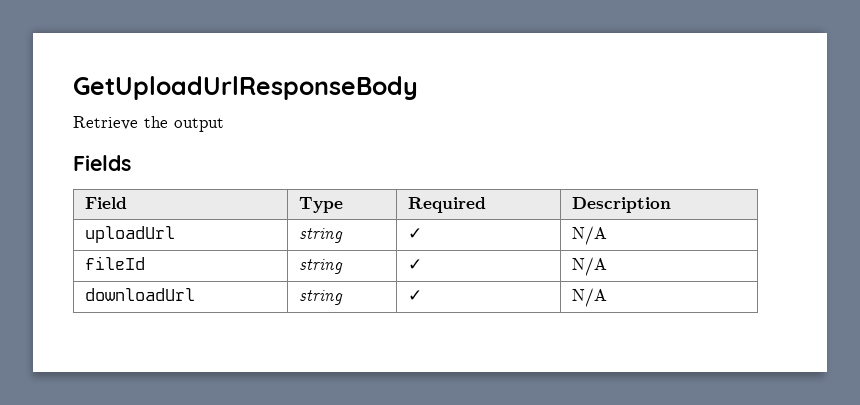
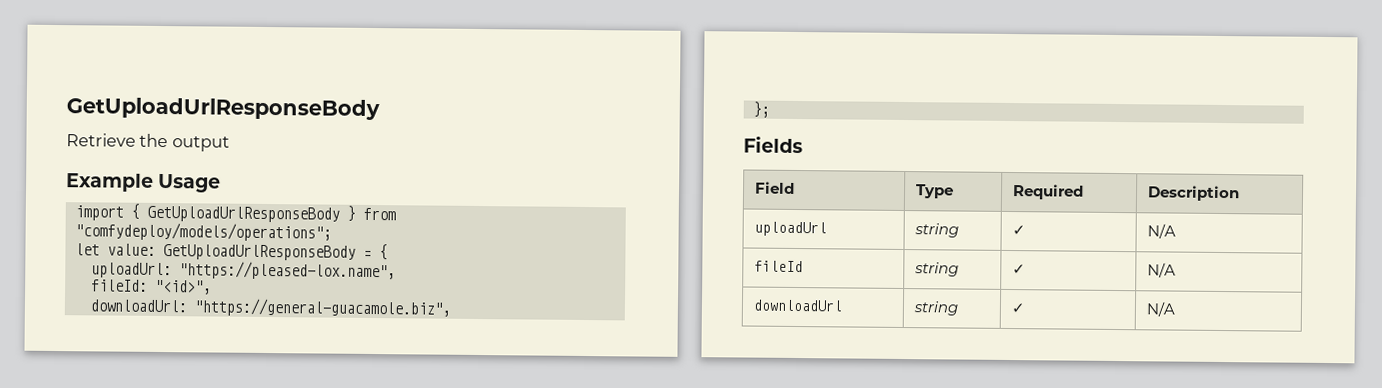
(224, 125) none -> [65,173,222,193] [74,203,396,223] [74,222,332,242] [74,243,388,261] [90,261,396,281] [90,279,212,295] [89,298,451,318] [752,101,770,118] // Example Usage // import { GetUploadUrlResponseBody } from "comfydeploy/models/operations"; // let value: GetUploadUrlResponseBody = { // uploadUrl: "https://pleased-lox.name", // fileId: "<id>", // downloadUrl: "https://general-guacamole.biz", // };

